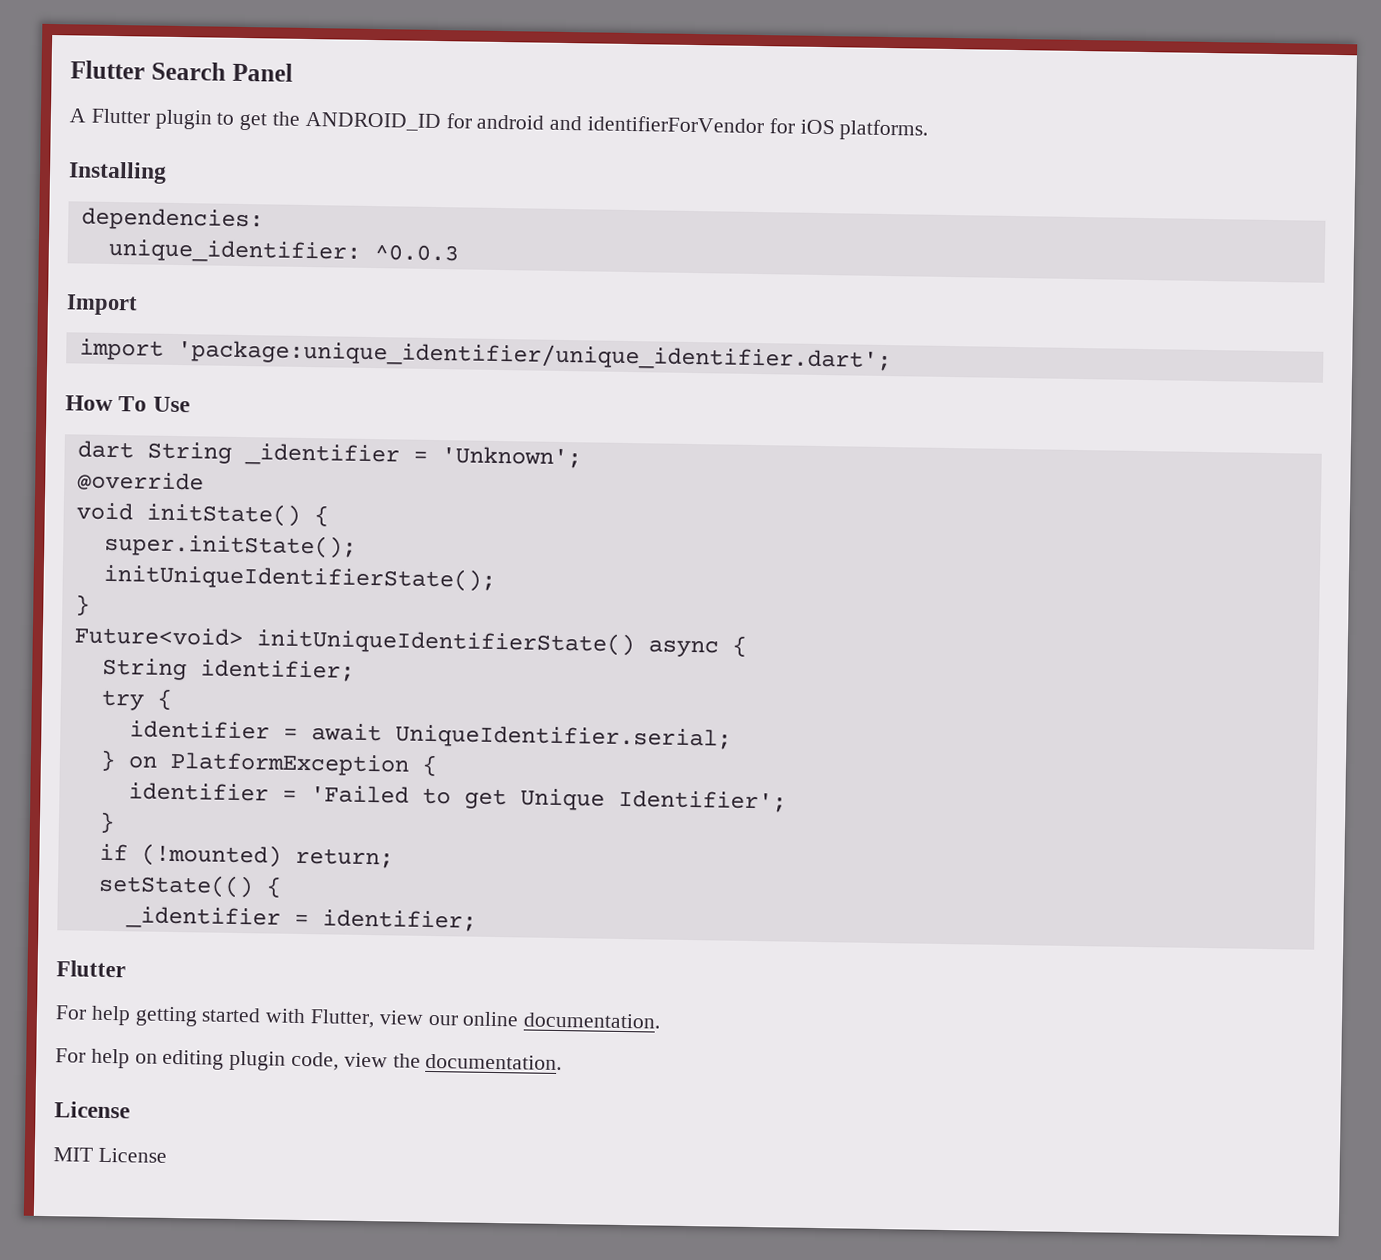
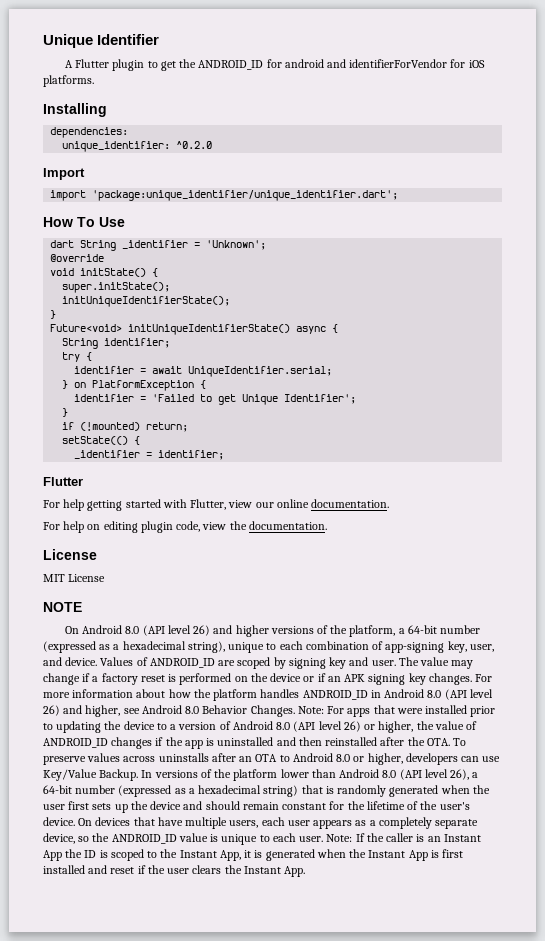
[70,60,293,82] Flutter Search Panel -> [43,34,160,48] Unique Identifier
[373,244,459,262] ^0.0.3 -> [176,141,213,149] ^0.2.0
(167, 1155) none -> [43,602,82,612] [64,625,481,637] [43,641,494,653] [43,657,474,669] [43,673,493,685] [43,689,493,701] [43,705,496,717] [43,721,478,733] [43,737,467,749] [43,753,501,765] [43,769,479,781] [43,785,490,797] [43,801,470,813] [43,817,479,829] [43,833,481,845] [43,849,464,861] [43,865,306,877] // NOTE // On Android 8.0 (API level 26) and higher versions of the platform, a 64-bit number (expressed as a hexadecimal string), unique to each combination of app-signing key, user, and device. Values of ANDROID_ID are scoped by signing key and user. The value may change if a factory reset is performed on the device or if an APK signing key changes. For more information about how the platform handles ANDROID_ID in Android 8.0 (API level 26) and higher, see Android 8.0 Behavior Changes. Note: For apps that were installed prior to updating the device to a version of Android 8.0 (API level 26) or higher, the value of ANDROID_ID changes if the app is uninstalled and then reinstalled after the OTA. To preserve values across uninstalls after an OTA to Android 8.0 or higher, developers can use Key/Value Backup. In versions of the platform lower than Android 8.0 (API level 26), a 64-bit number (expressed as a hexadecimal string) that is randomly generated when the user first sets up the device and should remain constant for the lifetime of the user's device. On devices that have multiple users, each user appears as a completely separate device, so the ANDROID_ID value is unique to each user. Note: If the caller is an Instant App the ID is scoped to the Instant App, it is generated when the Instant App is first installed and reset if the user clears the Instant App.

